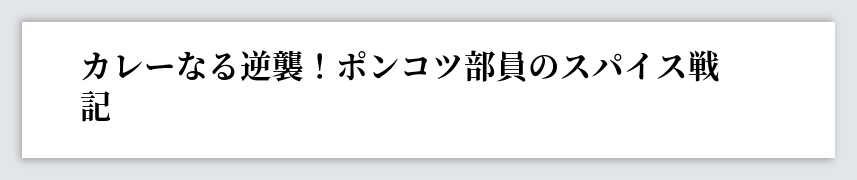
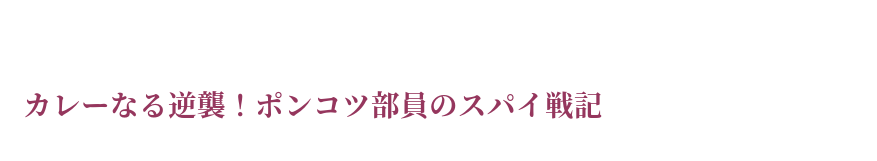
[656,55,688,79] ス -> (545, 104) none

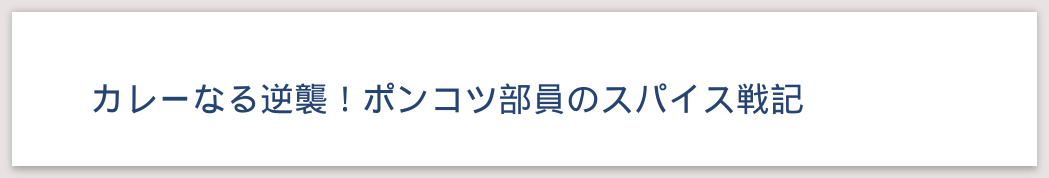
(545, 104) none -> [702,86,736,114] ス

